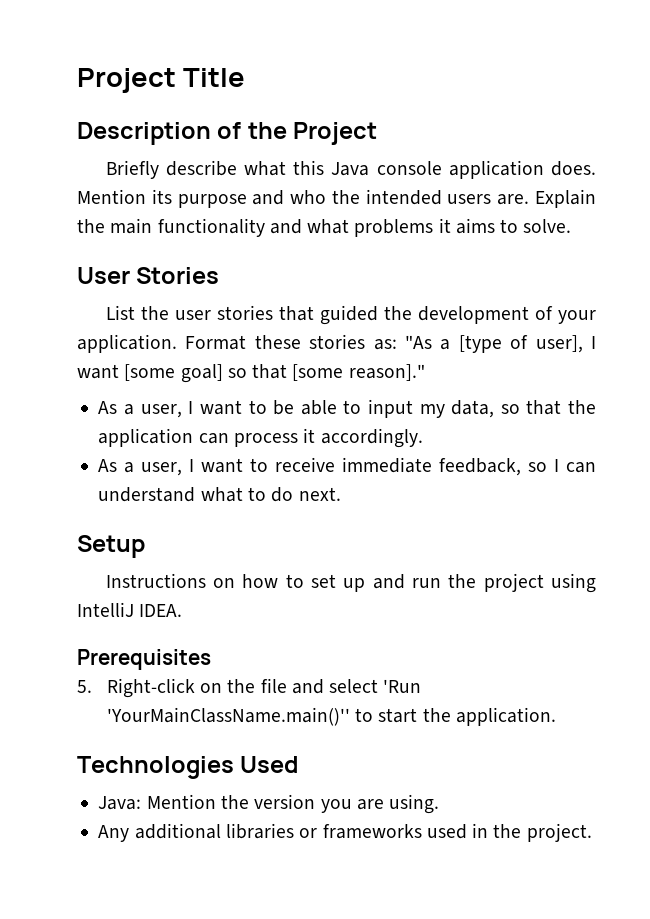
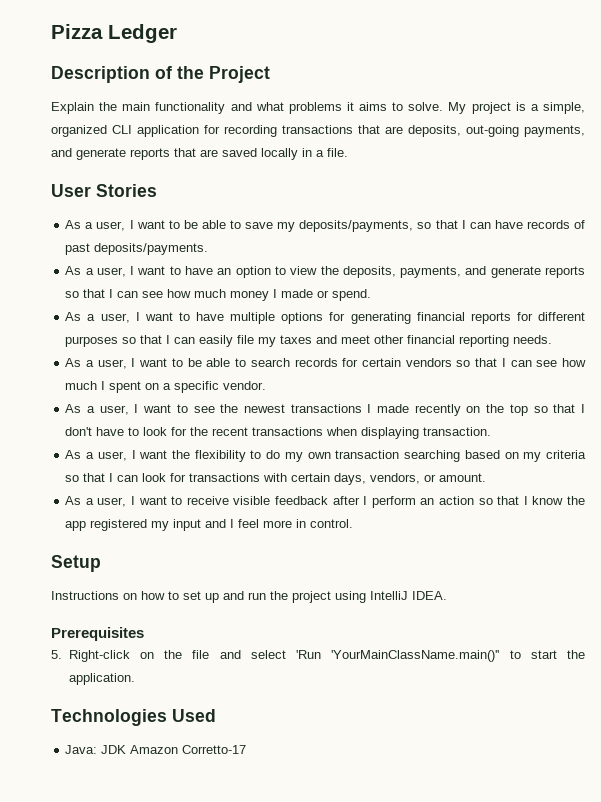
[77,68,246,93] Project Title -> [51,24,177,43] Pizza Ledger
[105,160,596,179] [77,189,530,208] Briefly describe what this Java console application does. Mention its purpose and who the intended users are. -> (270, 74) none
[77,267,220,284] [105,305,596,325] [77,334,596,353] [77,364,425,383] [98,399,596,418] [98,428,423,448] // User Stories // List the user stories that guided the development of your application. Format these stories as: "As a [type of user], I want [some goal] so that [some reason]." // As a user, I want to be able to input my data, so that the application can process it accordingly. -> [448,102,585,114] [51,125,585,137] [51,148,348,160] [51,184,157,197] [65,220,585,232] [65,243,209,255] [65,266,585,278] [65,289,372,301] [65,312,585,324] [65,335,553,347] [65,358,587,369] [65,381,267,393] [65,404,586,416] [65,427,492,439] [65,450,586,462] [65,473,487,485] My project is a simple, organized CLI application for recording transactions that are deposits, out-going payments, and generate reports that are saved locally in a file. // User Stories // As a user, I want to be able to save my deposits/payments, so that I can have records of past deposits/payments. // As a user, I want to have an option to view the deposits, payments, and generate reports so that I can see how much money I made or spend. // As a user, I want to have multiple options for generating financial reports for different purposes so that I can easily file my taxes and meet other financial reporting needs. // As a user, I want to be able to search records for certain vendors so that I can see how much I spent on a specific vendor. // As a user, I want to see the newest transactions I made recently on the top so that I don't have to look for the recent transactions when displaying transaction. // As a user, I want the flexibility to do my own transaction searching based on my criteria so that I can look for transactions with certain days, vendors, or amount.
[342,457,596,476] [98,487,341,502] immediate feedback, so I can understand what to do next. -> [233,496,585,508] [65,519,354,531] visible feedback after I perform an action so that I know the app registered my input and I feel more in control.
[146,794,440,814] [98,823,592,842] Mention the version you are using. // Any additional libraries or frameworks used in the project. -> [101,745,247,754] JDK Amazon Corretto-17

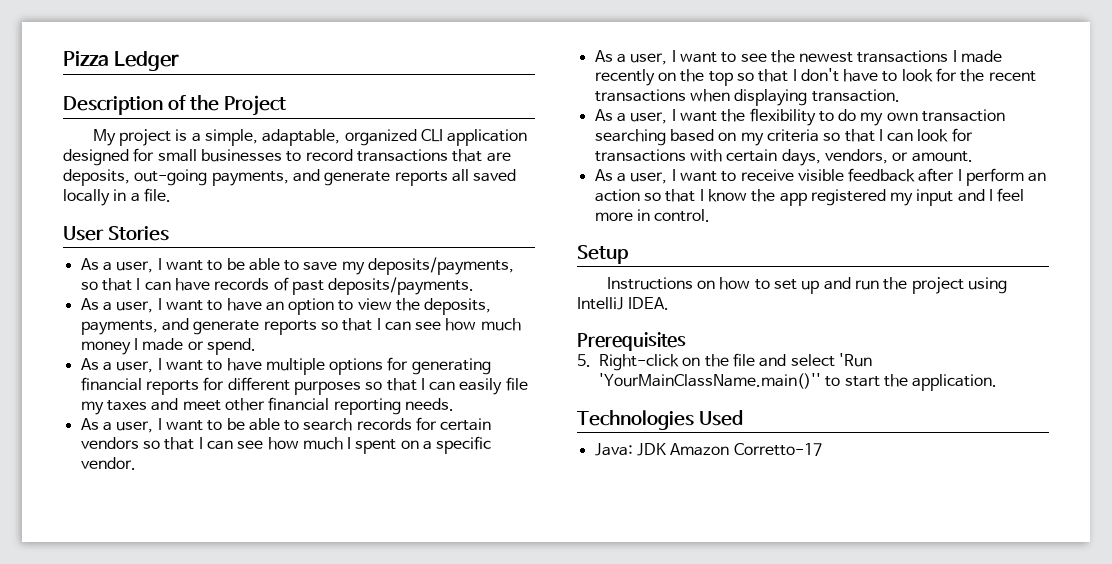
[51,102,444,114] Explain the main functionality and what problems it aims to solve. -> (286, 105) none
(585, 108) none -> [262,129,341,146] adaptable,
[204,125,277,137] for recording -> [63,148,353,166] designed for small businesses to record
[174,148,218,157] that are -> [451,169,469,182] all

